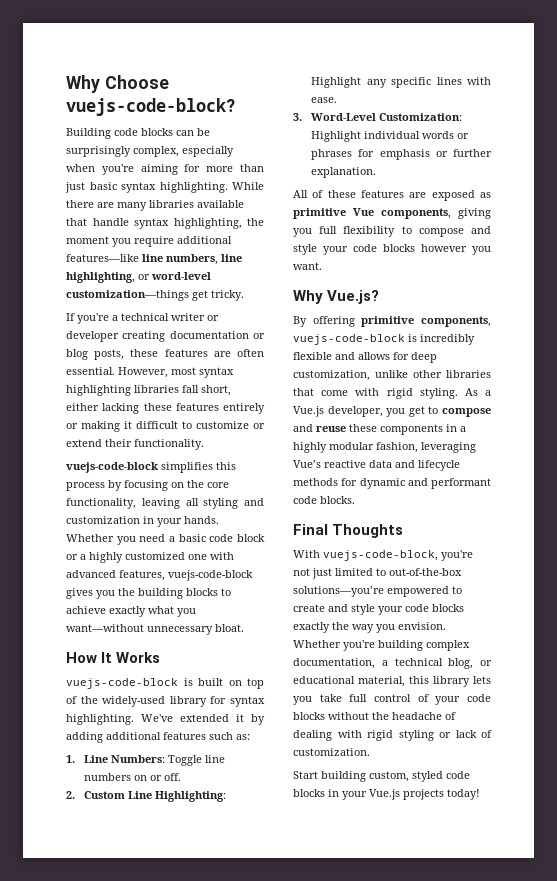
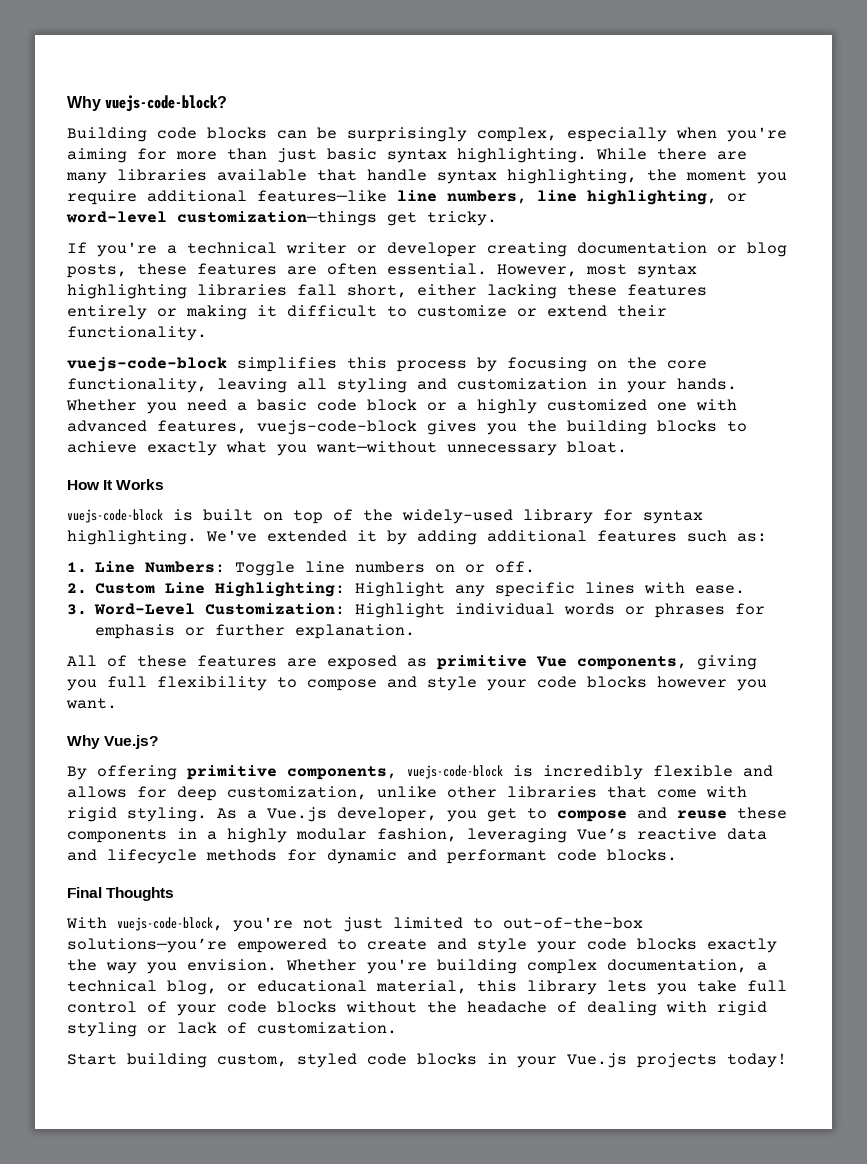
[66,75,169,93] Why Choose -> [67,96,101,111] Why

